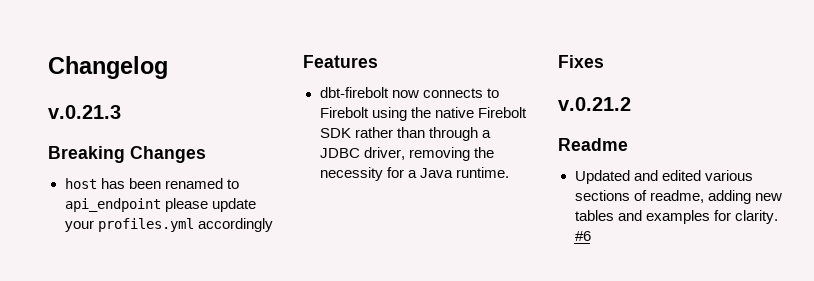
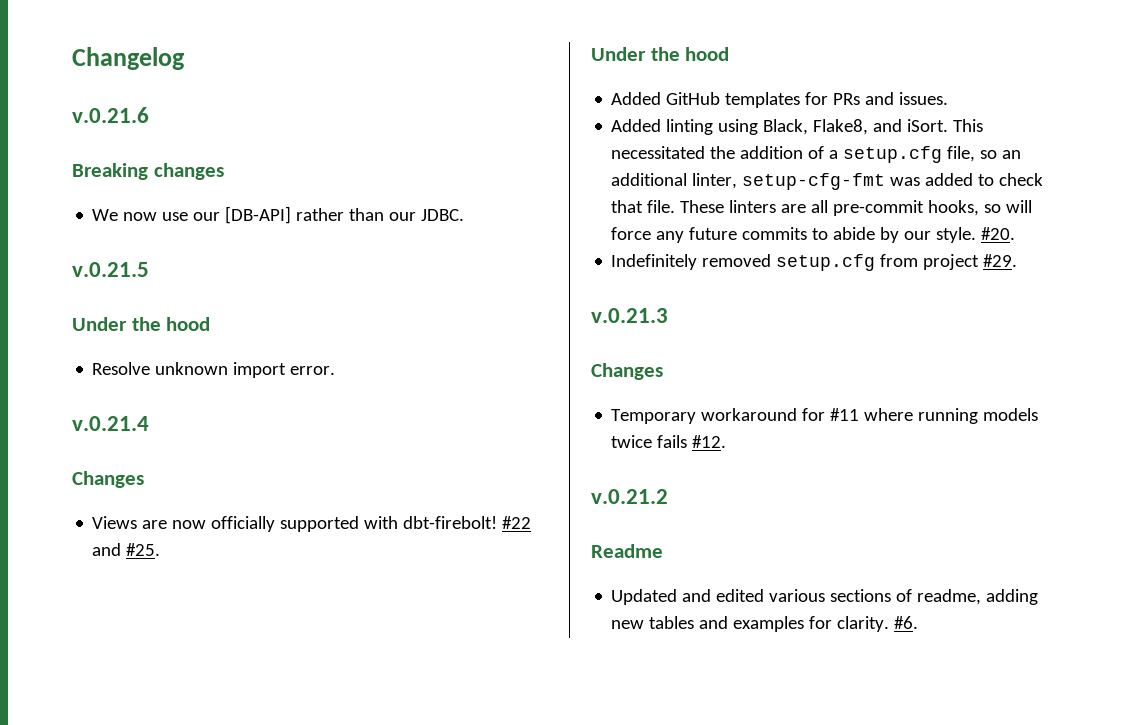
(168, 67) none -> [72,107,149,123] [72,163,224,180] [92,206,465,224] [72,262,149,277] [72,317,211,331] [92,362,336,378] [72,416,149,431] [72,471,144,488] [92,516,532,532] [92,543,161,556] [591,47,730,61] [611,92,949,108] [611,119,984,135] [611,146,1022,163] [611,173,1044,190] [611,200,1033,216] [611,227,1016,243] [611,254,1018,271] // v.0.21.6 // Breaking changes // We now use our [DB-API] rather than our JDBC. // v.0.21.5 // Under the hood // Resolve unknown import error. // v.0.21.4 // Changes // Views are now officially supported with dbt-firebolt! #22 and #25. // Under the hood // Added GitHub templates for PRs and issues. // Added linting using Black, Flake8, and iSort. This necessitated the addition of a setup.cfg file, so an additional linter, setup-cfg-fmt was added to check that file. These linters are all pre-commit hooks, so will force any future commits to abide by our style. #20. // Indefinitely removed setup.cfg from project #29.
[48,146,206,163] [64,178,239,189] [64,198,256,212] [64,218,273,232] [303,55,378,68] [319,87,499,98] [319,107,527,121] [319,127,491,141] [319,147,494,161] [319,167,509,181] [558,55,604,68] Breaking Changes // host has been renamed to api_endpoint please update your profiles.yml accordingly // Features // dbt-firebolt now connects to Firebolt using the native Firebolt SDK rather than through a JDBC driver, removing the necessity for a Java runtime. // Fixes -> [591,363,663,380] [611,408,1039,424] [611,435,727,448] Changes // Temporary workaround for #11 where running models twice fails #12.
[574,231,591,241] #6 -> [894,616,919,629] #6.

